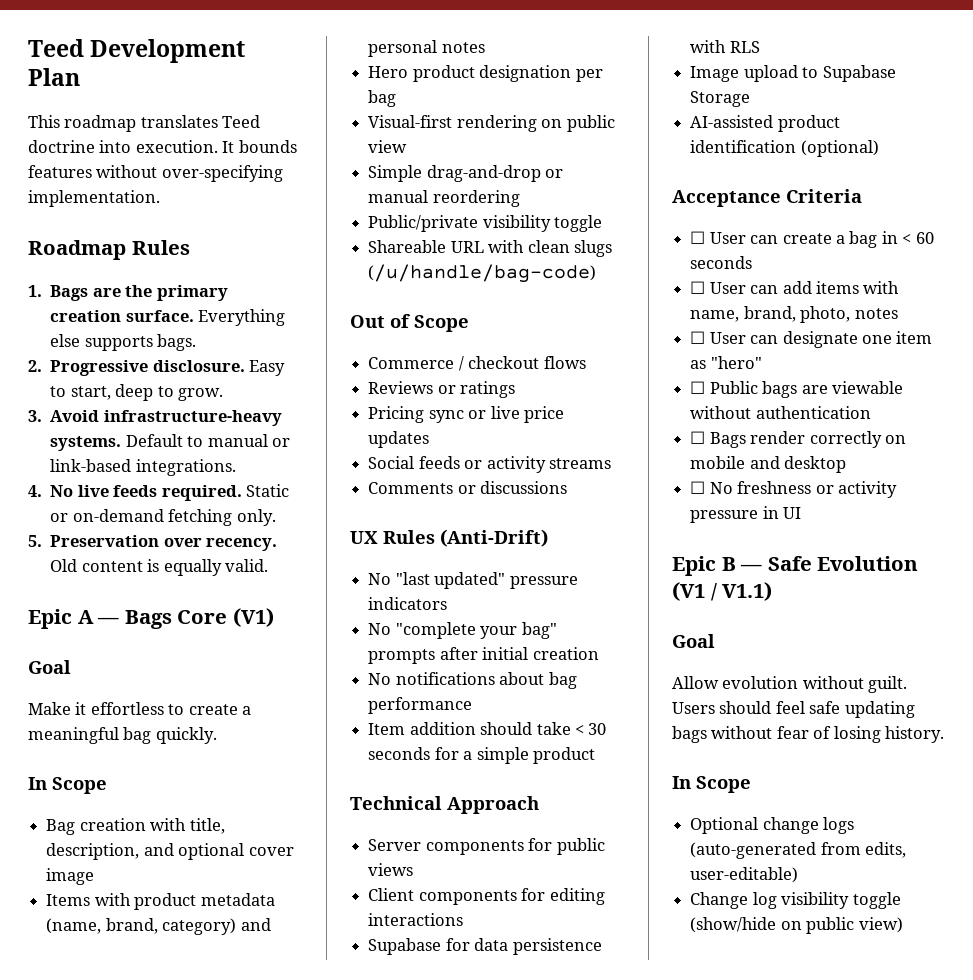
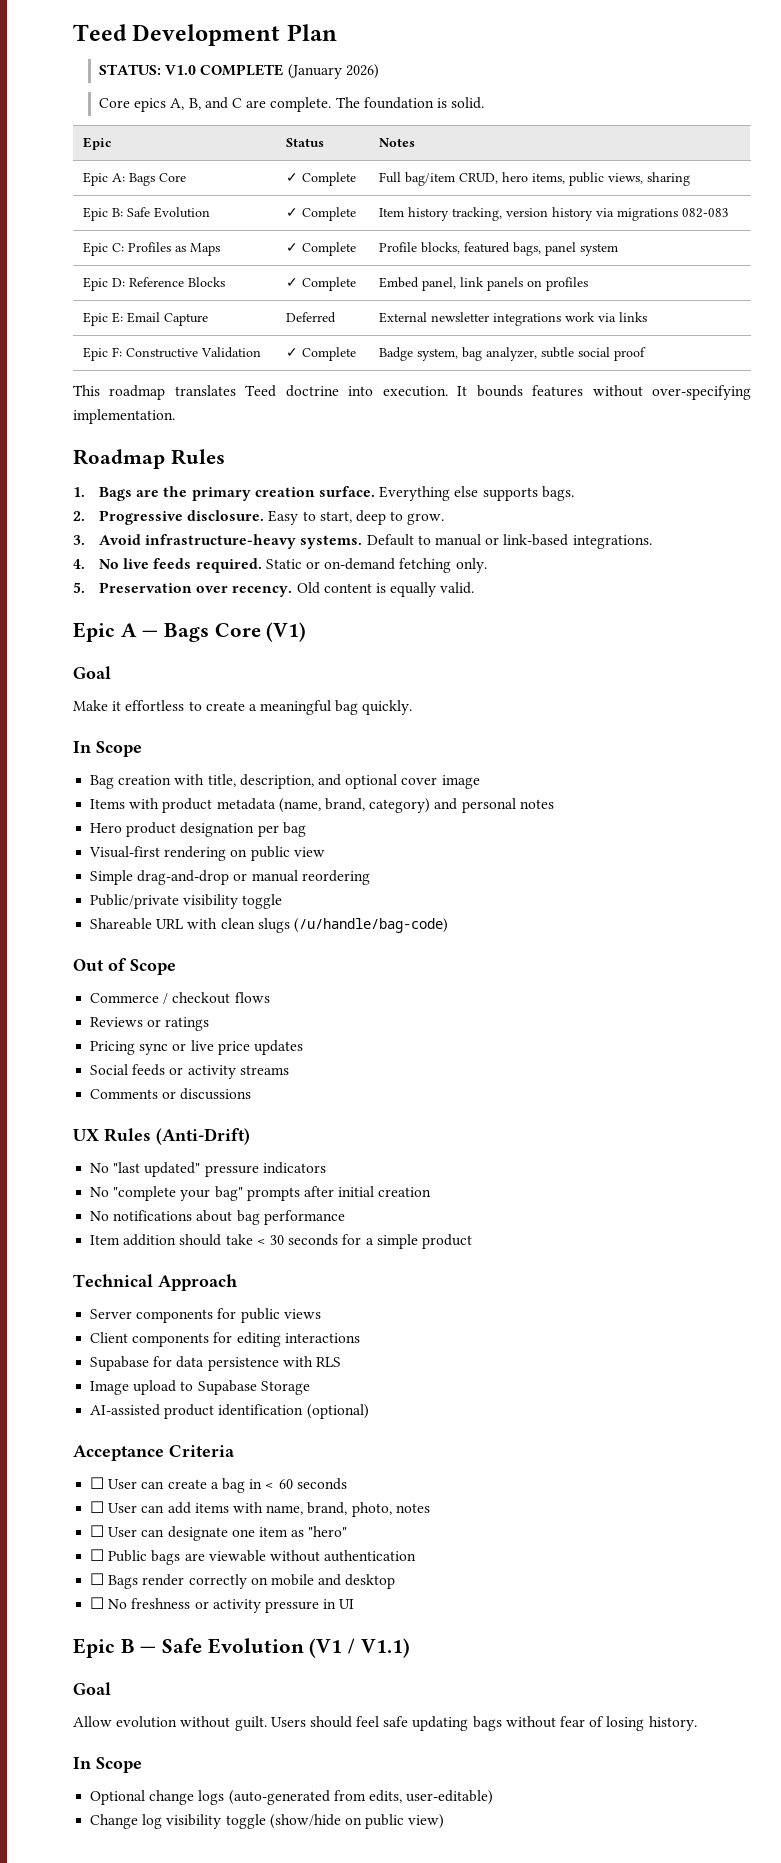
(80, 77) none -> [99,64,379,79] [99,97,485,112] [82,137,111,150] [285,138,324,147] [378,138,415,147] [82,172,186,186] [285,172,356,186] [378,172,690,186] [82,207,210,221] [285,207,356,221] [378,207,729,221] [82,242,220,256] [285,242,356,256] [378,242,618,256] [82,277,225,291] [285,277,356,291] [378,277,588,291] [82,312,208,326] [285,312,336,323] [378,312,647,326] [82,347,261,361] [285,347,356,361] [378,347,646,361] // STATUS: V1.0 COMPLETE (January 2026) // Core epics A, B, and C are complete. The foundation is solid. // Epic | Status | Notes // Epic A: Bags Core | ✓ Complete | Full bag/item CRUD, hero items, public views, sharing // Epic B: Safe Evolution | ✓ Complete | Item history tracking, version history via migrations 082-083 // Epic C: Profiles as Maps | ✓ Complete | Profile blocks, featured bags, panel system // Epic D: Reference Blocks | ✓ Complete | Embed panel, link panels on profiles // Epic E: Email Capture | Deferred | External newsletter integrations work via links // Epic F: Constructive Validation | ✓ Complete | Badge system, bag analyzer, subtle social proof

